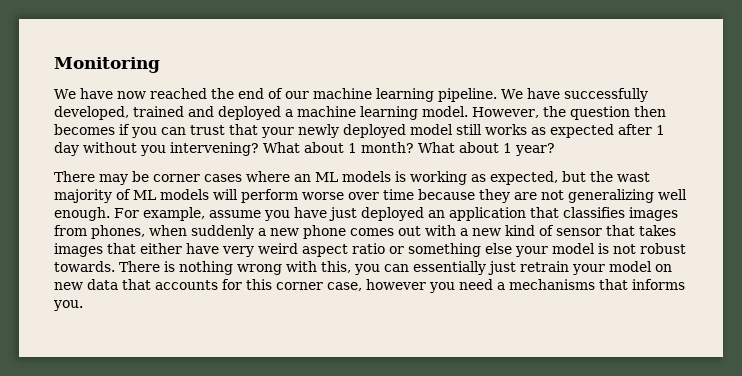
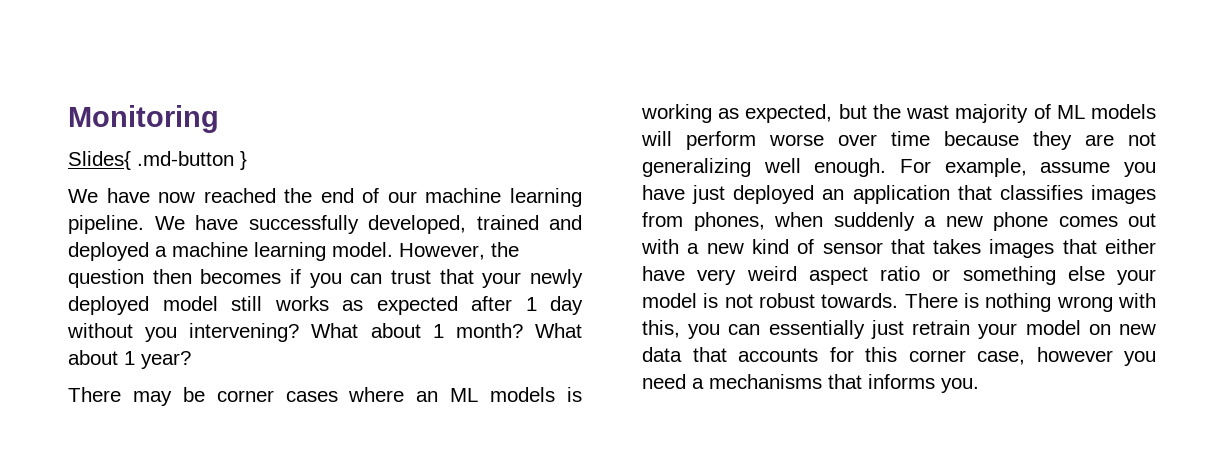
(160, 65) none -> [68,151,247,170] // Slides{ .md-button }

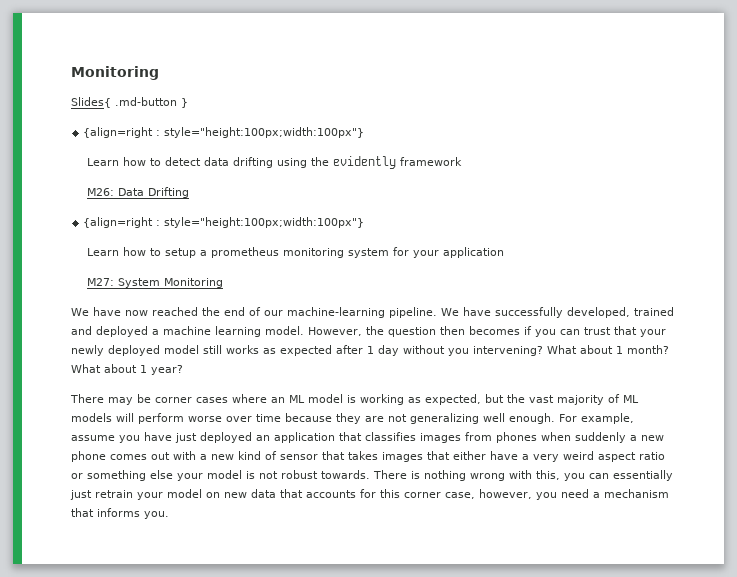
(247, 160) none -> [83,127,365,138] [87,156,463,169] [87,187,190,198] [83,217,365,228] [87,247,505,258] [87,278,224,288] // {align=right : style="height:100px;width:100px"} // Learn how to detect data drifting using the evidently framework // M26: Data Drifting // {align=right : style="height:100px;width:100px"} // Learn how to setup a prometheus monitoring system for your application // M27: System Monitoring
[425,188,582,207] machine learning -> [287,307,385,318] machine-learning
[490,387,556,402] models -> [308,394,343,403] model
[906,105,950,119] wast -> [529,395,554,403] vast
[693,212,765,231] phones, -> [496,432,537,443] phones
(685, 273) none -> [522,454,529,460] a
[1036,347,1113,362] however -> [479,489,532,499] however,
[709,374,822,389] mechanisms -> [604,489,669,498] mechanism

